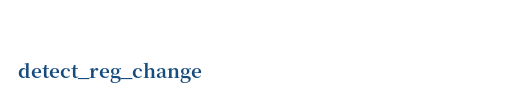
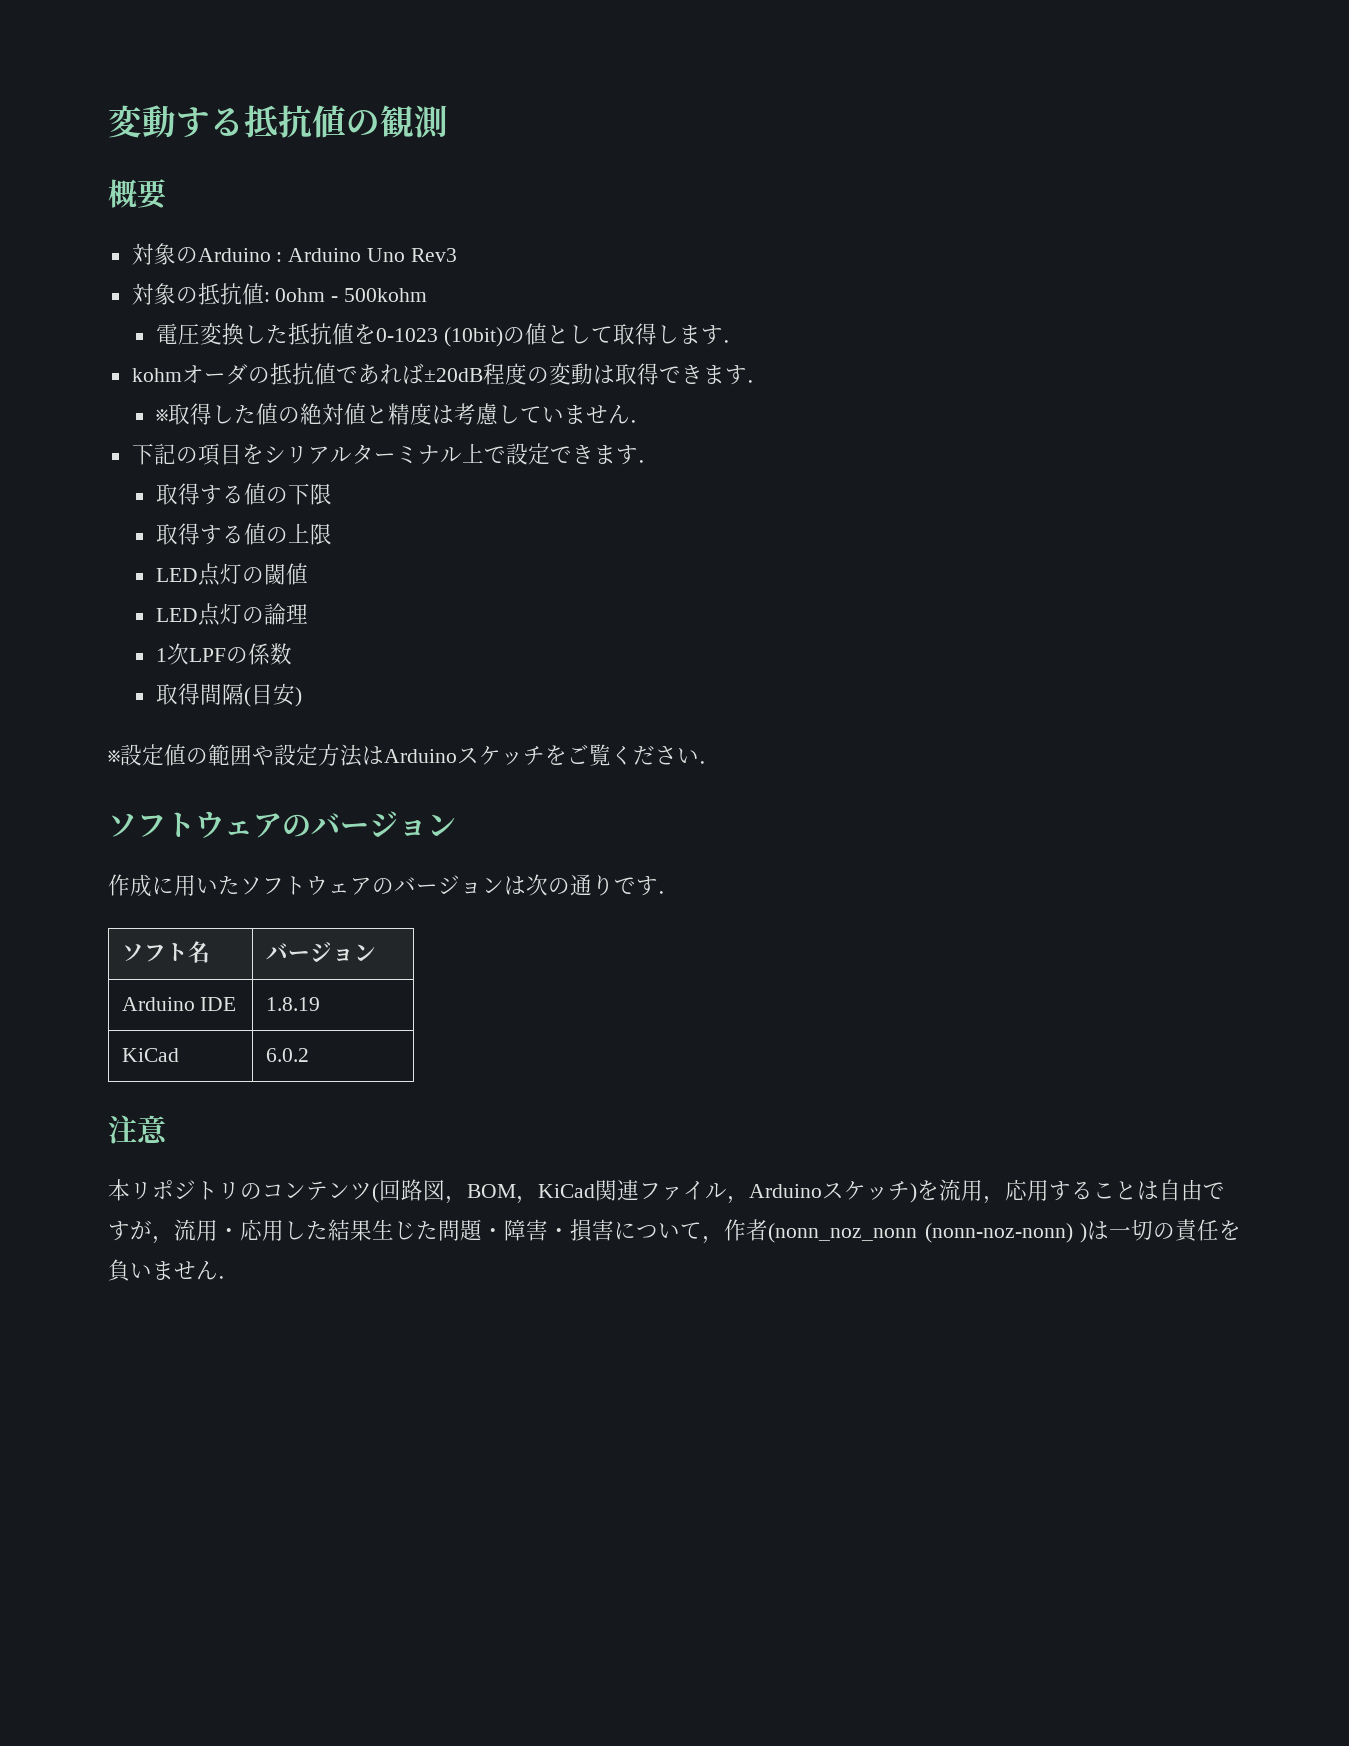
[18,62,202,83] detect_reg_change -> [108,105,448,139] [108,179,167,209] [131,243,457,265] [131,283,428,305] [155,323,745,347] [131,363,769,385] [155,403,652,425] [131,443,660,466] [155,483,332,505] [155,523,332,545] [155,563,308,586] [155,603,308,626] [155,643,292,665] [155,683,302,707] [108,744,721,767] [108,811,456,838] [108,874,680,897] [121,941,210,963] [265,941,376,962] [121,997,237,1011] [265,997,320,1011] [121,1048,179,1062] [265,1048,309,1062] [108,1115,168,1144] [108,1179,1225,1204] [108,1219,1241,1244] [108,1259,240,1282] 変動する抵抗値の観測 // 概要 // 対象のArduino : Arduino Uno Rev3 // 対象の抵抗値: 0ohm - 500kohm // 電圧変換した抵抗値を0-1023 (10bit)の値として取得します． // kohmオーダの抵抗値であれば±20dB程度の変動は取得できます． // ※取得した値の絶対値と精度は考慮していません． // 下記の項目をシリアルターミナル上で設定できます． // 取得する値の下限 // 取得する値の上限 // LED点灯の閾値 // LED点灯の論理 // 1次LPFの係数 // 取得間隔(目安) // ※設定値の範囲や設定方法はArduinoスケッチをご覧ください． // ソフトウェアのバージョン // 作成に用いたソフトウェアのバージョンは次の通りです． // ソフト名 | バージョン // Arduino IDE | 1.8.19 // KiCad | 6.0.2 // 注意 // 本リポジトリのコンテンツ(回路図，BOM，KiCad関連ファイル，Arduinoスケッチ)を流用，応用することは自由ですが，流用・応用した結果生じた問題・障害・損害について，作者(nonn_noz_nonn (nonn-noz-nonn) )は一切の責任を負いません．

